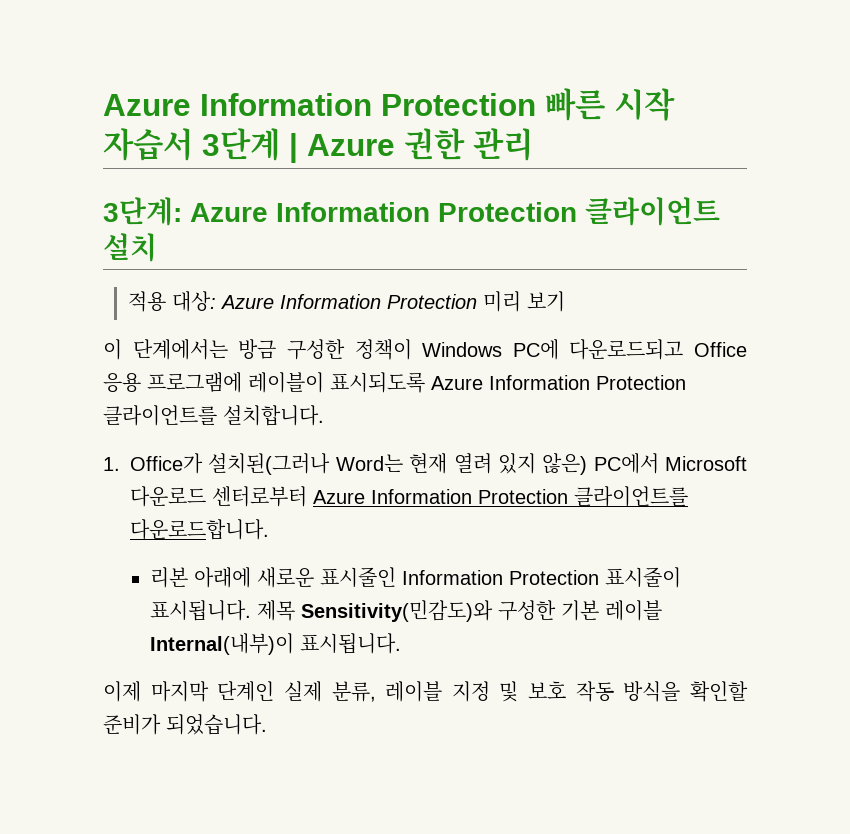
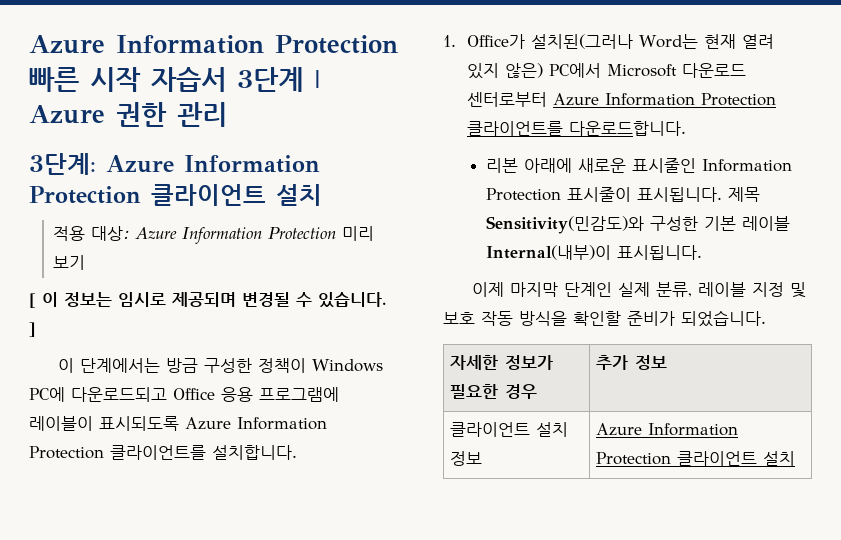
(566, 301) none -> [29,292,386,308] [29,322,36,337] // [ 이 정보는 임시로 제공되며 변경될 수 있습니다. ]
(267, 724) none -> [450,355,554,370] [450,384,538,399] [596,355,668,370] [450,422,569,437] [450,451,483,466] [596,423,739,436] [596,451,796,466] // 자세한 정보가 필요한 경우 | 추가 정보 // 클라이언트 설치 정보 | Azure Information Protection 클라이언트 설치

